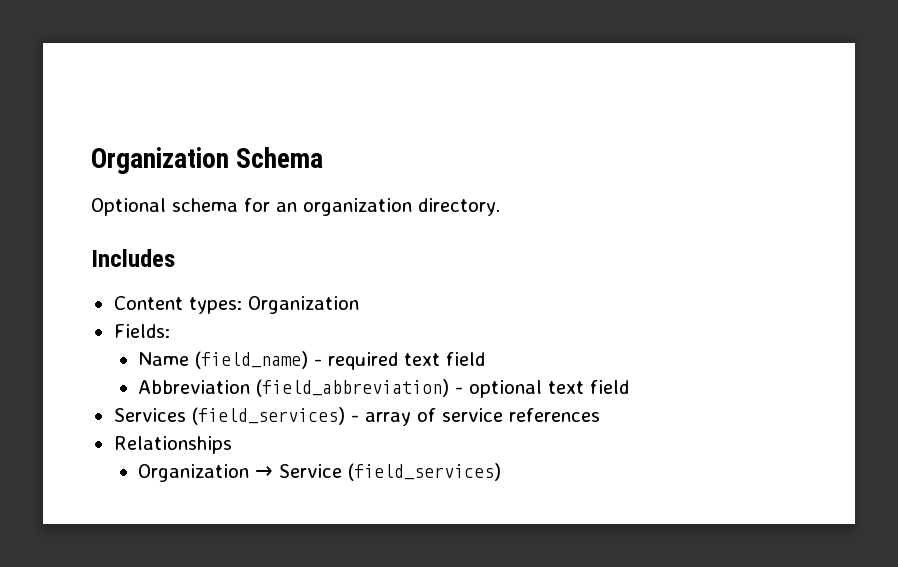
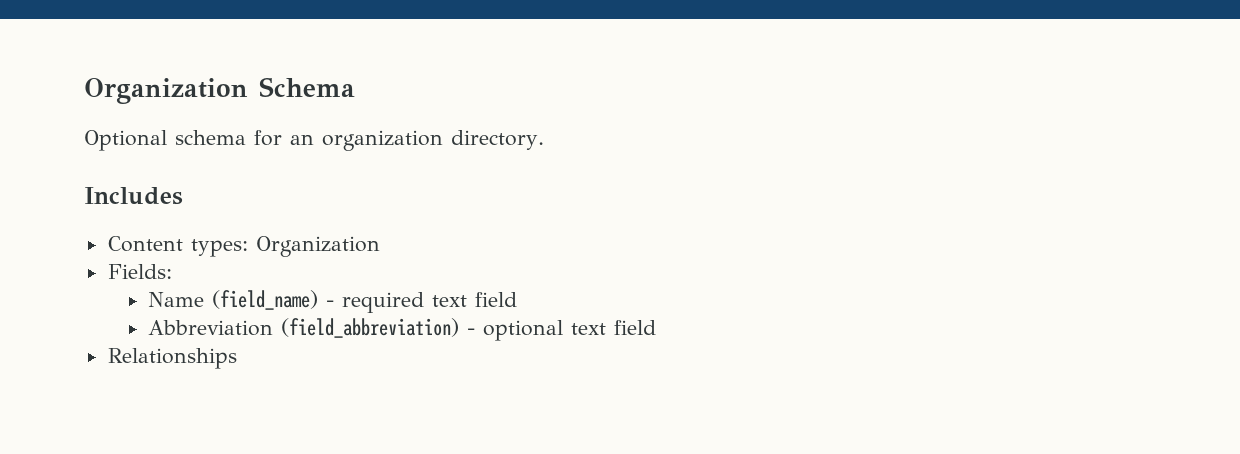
[113,407,600,426] [113,436,232,454] [138,463,502,482] Services (field_services) - array of service references // Relationships // Organization → Service (field_services) -> [107,348,237,369] Relationships

